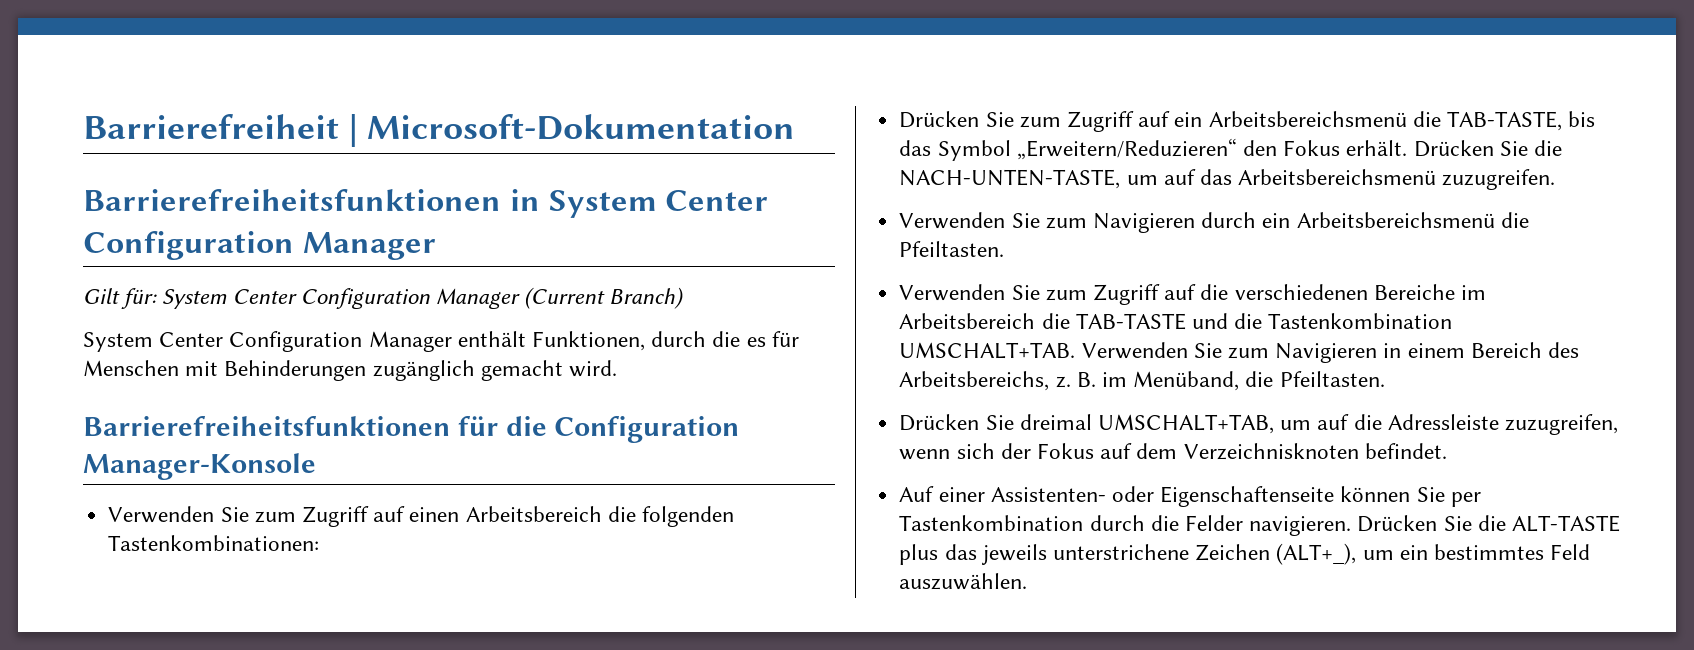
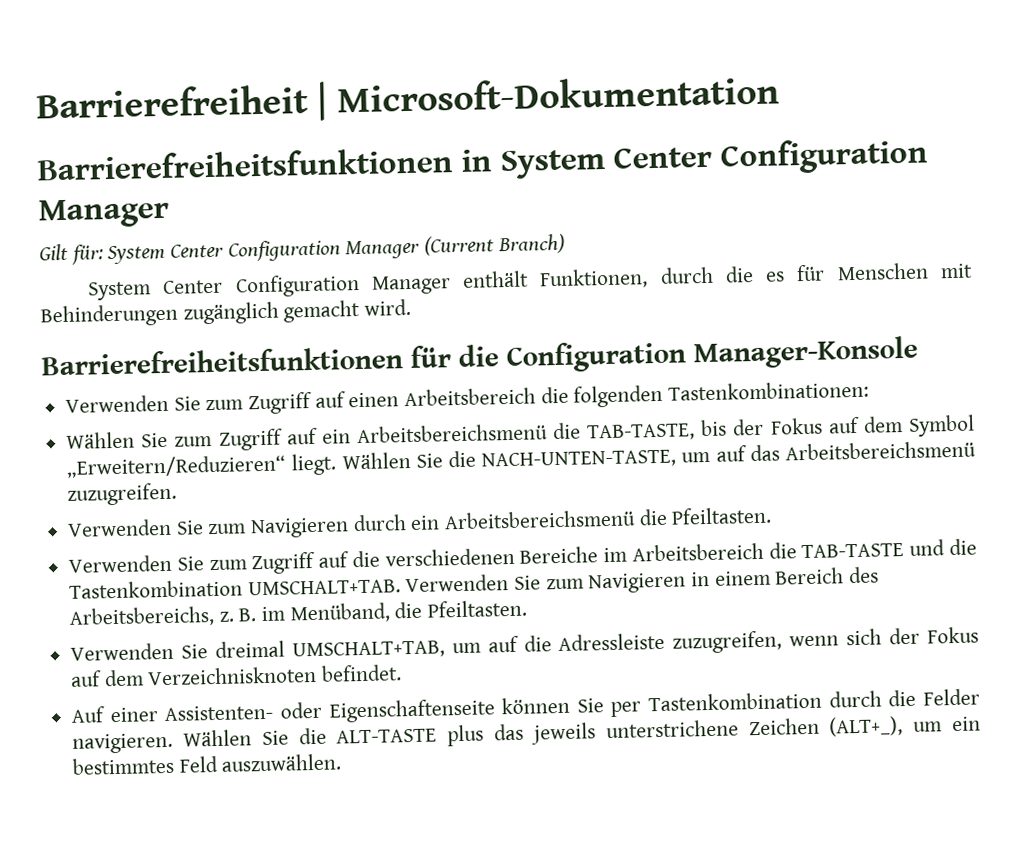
[899,111,980,128] Drücken -> [66,431,136,449] Wählen
[899,138,1494,161] das Symbol „Erweitern/Reduzieren“ den Fokus erhält. Drücken -> [732,414,975,437] [66,451,411,478] der Fokus auf dem Symbol „Erweitern/Reduzieren“ liegt. Wählen
[899,414,980,431] Drücken -> [70,642,175,661] Verwenden
[1357,515,1438,532] Drücken -> [182,729,252,747] Wählen

